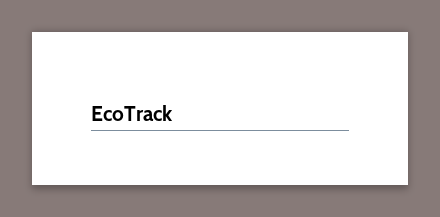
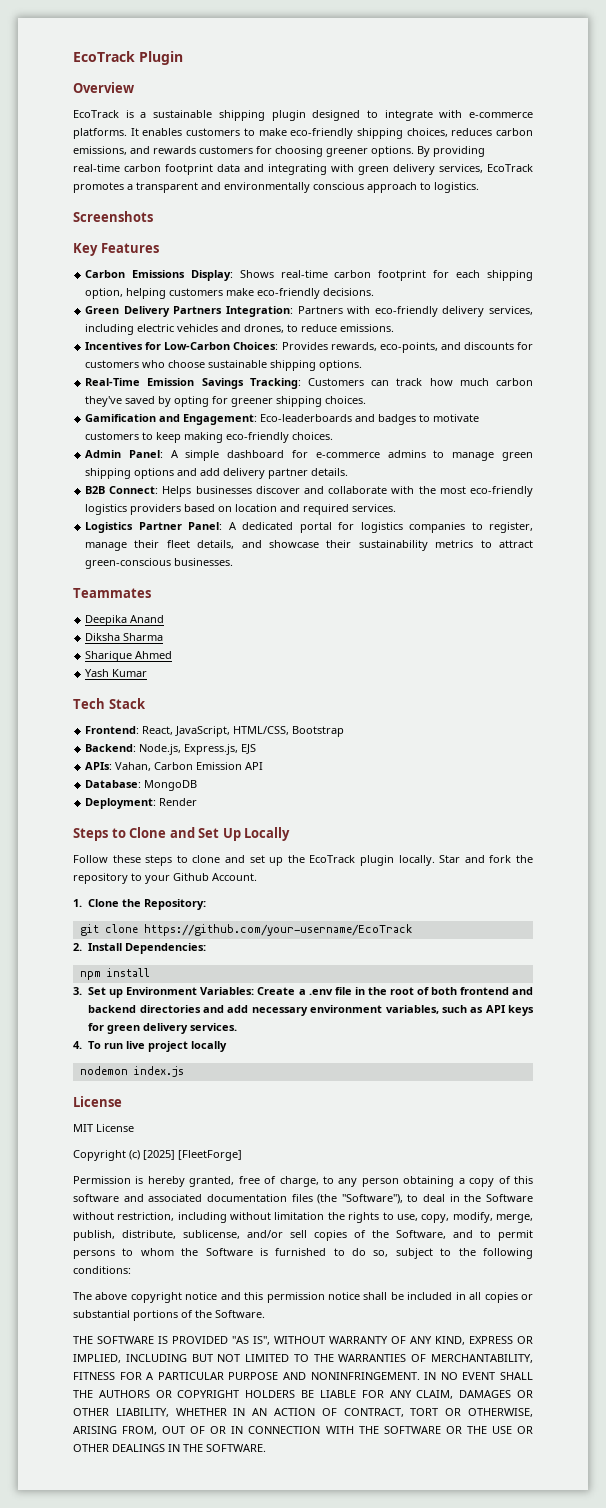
[91,105,173,121] EcoTrack -> [73,51,183,65] [73,82,134,93] [73,110,533,121] [73,128,533,139] [73,146,485,157] [73,164,533,175] [73,182,479,193] [73,211,153,222] [73,243,159,256] [85,270,533,281] [85,288,375,299] [85,306,533,317] [85,324,395,335] [85,342,533,353] [85,360,363,371] [85,378,533,389] [85,396,367,407] [85,414,480,425] [85,432,334,443] [85,450,533,461] [85,468,349,479] [85,486,533,497] [85,504,397,515] [85,522,533,533] [85,540,533,551] [85,558,234,569] [73,588,151,598] [85,615,165,626] [85,633,164,641] [85,651,173,662] [85,669,148,677] [73,698,146,709] [85,726,345,737] [85,744,257,755] [85,762,264,771] [85,780,198,791] [85,798,198,809] [73,827,291,841] [73,855,534,866] [73,873,257,884] [73,899,207,910] [79,924,412,936] [73,943,207,954] [79,968,150,980] [73,987,534,998] [88,1005,535,1016] [88,1023,238,1034] [73,1041,228,1052] [79,1066,184,1077] [73,1096,122,1107] [73,1124,134,1132] [73,1150,242,1161] [73,1176,533,1187] [73,1194,533,1204] [73,1212,534,1223] [73,1230,533,1241] [73,1248,533,1259] [73,1266,131,1274] [73,1292,533,1303] [73,1310,265,1321] [73,1336,533,1345] [73,1354,533,1363] [73,1372,533,1380] [73,1390,533,1399] [73,1408,534,1417] [73,1426,533,1435] [73,1444,266,1452] EcoTrack Plugin // Overview // EcoTrack is a sustainable shipping plugin designed to integrate with e-commerce platforms. It enables customers to make eco-friendly shipping choices, reduces carbon emissions, and rewards customers for choosing greener options. By providing real-time carbon footprint data and integrating with green delivery services, EcoTrack promotes a transparent and environmentally conscious approach to logistics. // Screenshots // Key Features // Carbon Emissions Display: Shows real-time carbon footprint for each shipping option, helping customers make eco-friendly decisions. // Green Delivery Partners Integration: Partners with eco-friendly delivery services, including electric vehicles and drones, to reduce emissions. // Incentives for Low-Carbon Choices: Provides rewards, eco-points, and discounts for customers who choose sustainable shipping options. // Real-Time Emission Savings Tracking: Customers can track how much carbon they've saved by opting for greener shipping choices. // Gamification and Engagement: Eco-leaderboards and badges to motivate customers to keep making eco-friendly choices. // Admin Panel: A simple dashboard for e-commerce admins to manage green shipping options and add delivery partner details. // B2B Connect: Helps businesses discover and collaborate with the most eco-friendly logistics providers based on location and required services. // Logistics Partner Panel: A dedicated portal for logistics companies to register, manage their fleet details, and showcase their sustainability metrics to attract green-conscious businesses. // Teammates // Deepika Anand // Diksha Sharma // Sharique Ahmed // Yash Kumar // Tech Stack // Frontend: React, JavaScript, HTML/CSS, Bootstrap // Backend: Node.js, Express.js, EJS // APIs: Vahan, Carbon Emission API // Database: MongoDB // Deployment: Render // Steps to Clone and Set Up Locally // Follow these steps to clone and set up the EcoTrack plugin locally. Star and fork the repository to your Github Account. // 1. Clone the Repository: // git clone https://github.com/your-username/EcoTrack // 2. Install Dependencies: // npm install // 3. Set up Environment Variables: Create a .env file in the root of both frontend and backend directories and add necessary environment variables, such as API keys for green delivery services. // 4. To run live project locally // nodemon index.js // License // MIT License // Copyright (c) [2025] [FleetForge] // Permission is hereby granted, free of charge, to any person obtaining a copy of this software and associated documentation files (the "Software"), to deal in the Software without restriction, including without limitation the rights to use, copy, modify, merge, publish, distribute, sublicense, and/or sell copies of the Software, and to permit persons to whom the Software is furnished to do so, subject to the following conditions: // The above copyright notice and this permission notice shall be included in all copies or substantial portions of the Software. // THE SOFTWARE IS PROVIDED "AS IS", WITHOUT WARRANTY OF ANY KIND, EXPRESS OR IMPLIED, INCLUDING BUT NOT LIMITED TO THE WARRANTIES OF MERCHANTABILITY, FITNESS FOR A PARTICULAR PURPOSE AND NONINFRINGEMENT. IN NO EVENT SHALL THE AUTHORS OR COPYRIGHT HOLDERS BE LIABLE FOR ANY CLAIM, DAMAGES OR OTHER LIABILITY, WHETHER IN AN ACTION OF CONTRACT, TORT OR OTHERWISE, ARISING FROM, OUT OF OR IN CONNECTION WITH THE SOFTWARE OR THE USE OR OTHER DEALINGS IN THE SOFTWARE.

